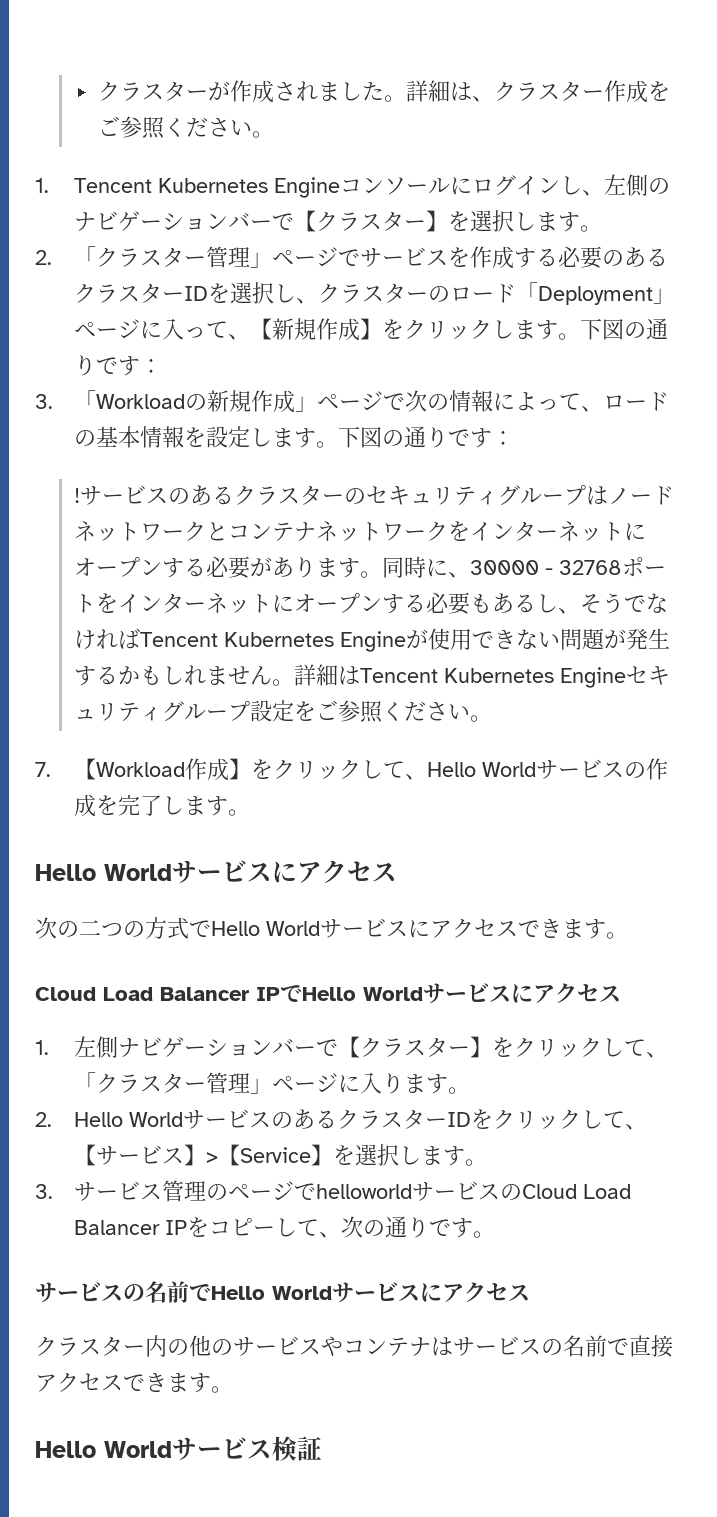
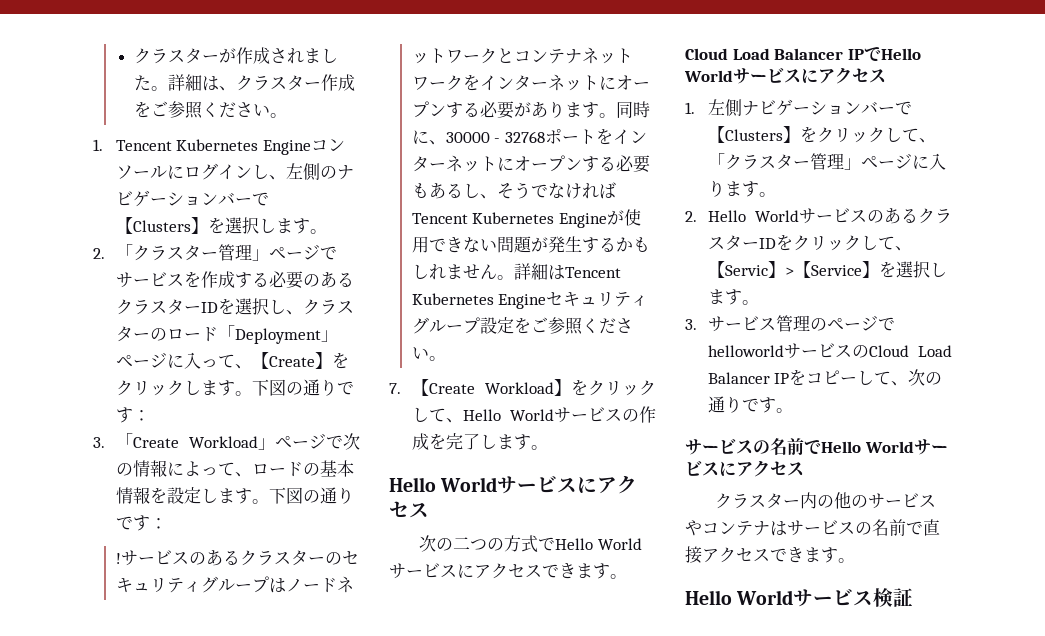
[316,211,427,231] クラスター -> [132,220,191,232] Clusters
[272,318,361,341] 新規作成 -> [268,356,315,367] Create
[96,390,296,413] Workloadの新規作成 -> [132,436,258,448] Create Workload
[96,758,230,781] Workload作成 -> [428,382,554,394] Create Workload
[360,1037,471,1057] クラスター -> [724,129,783,141] Clusters
[96,1145,185,1165] サービス -> [724,265,768,276] Servic

